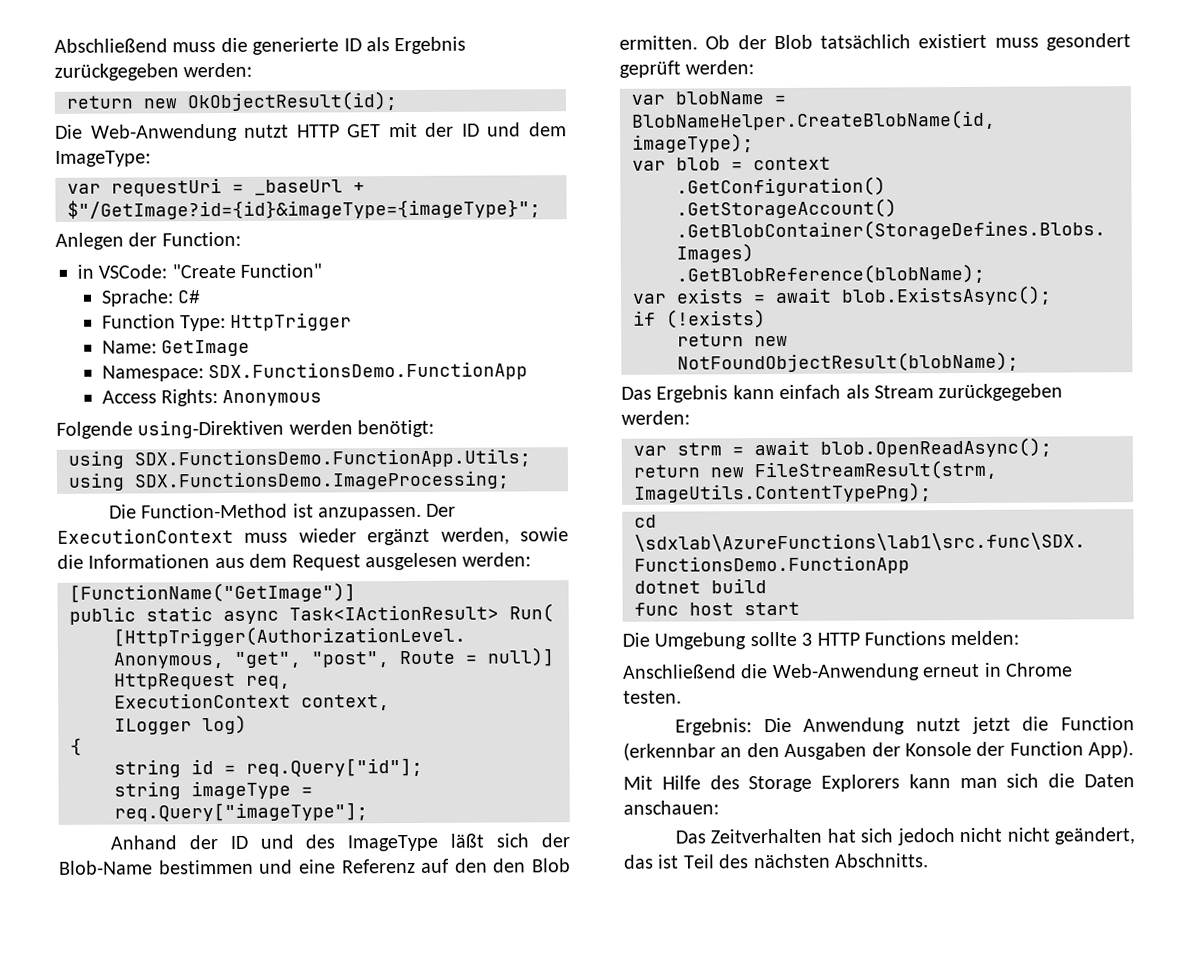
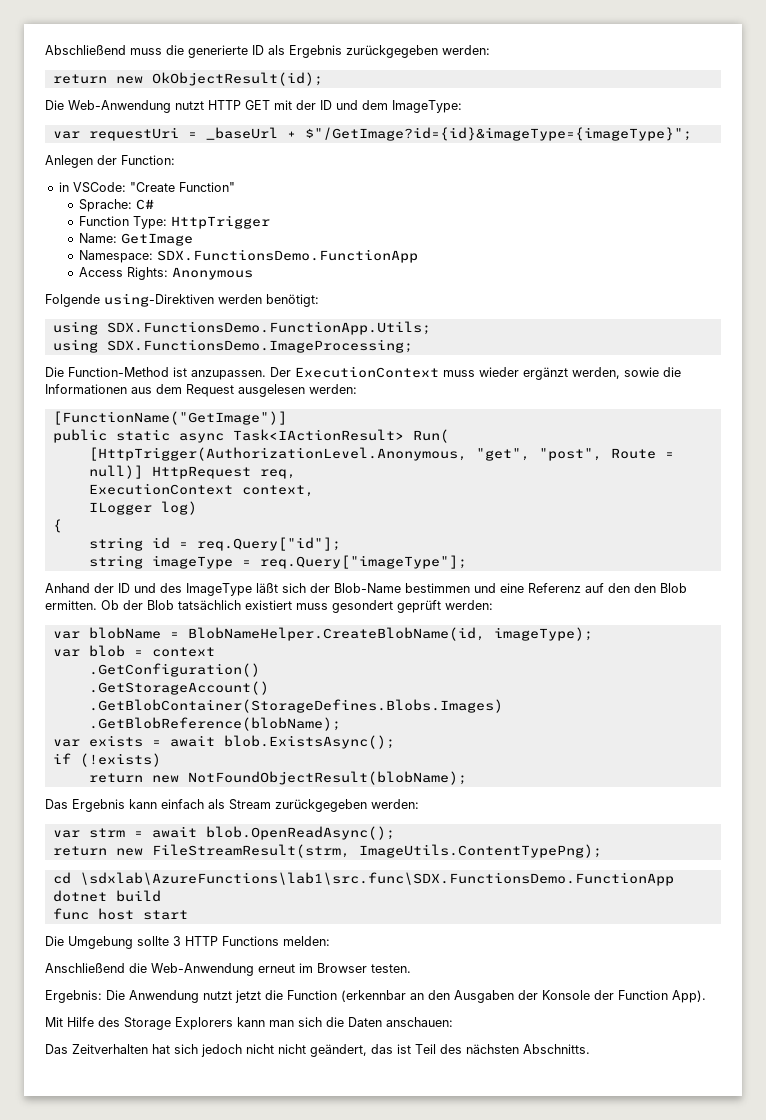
[983,662,1073,677] in Chrome -> [299,963,367,973] im Browser

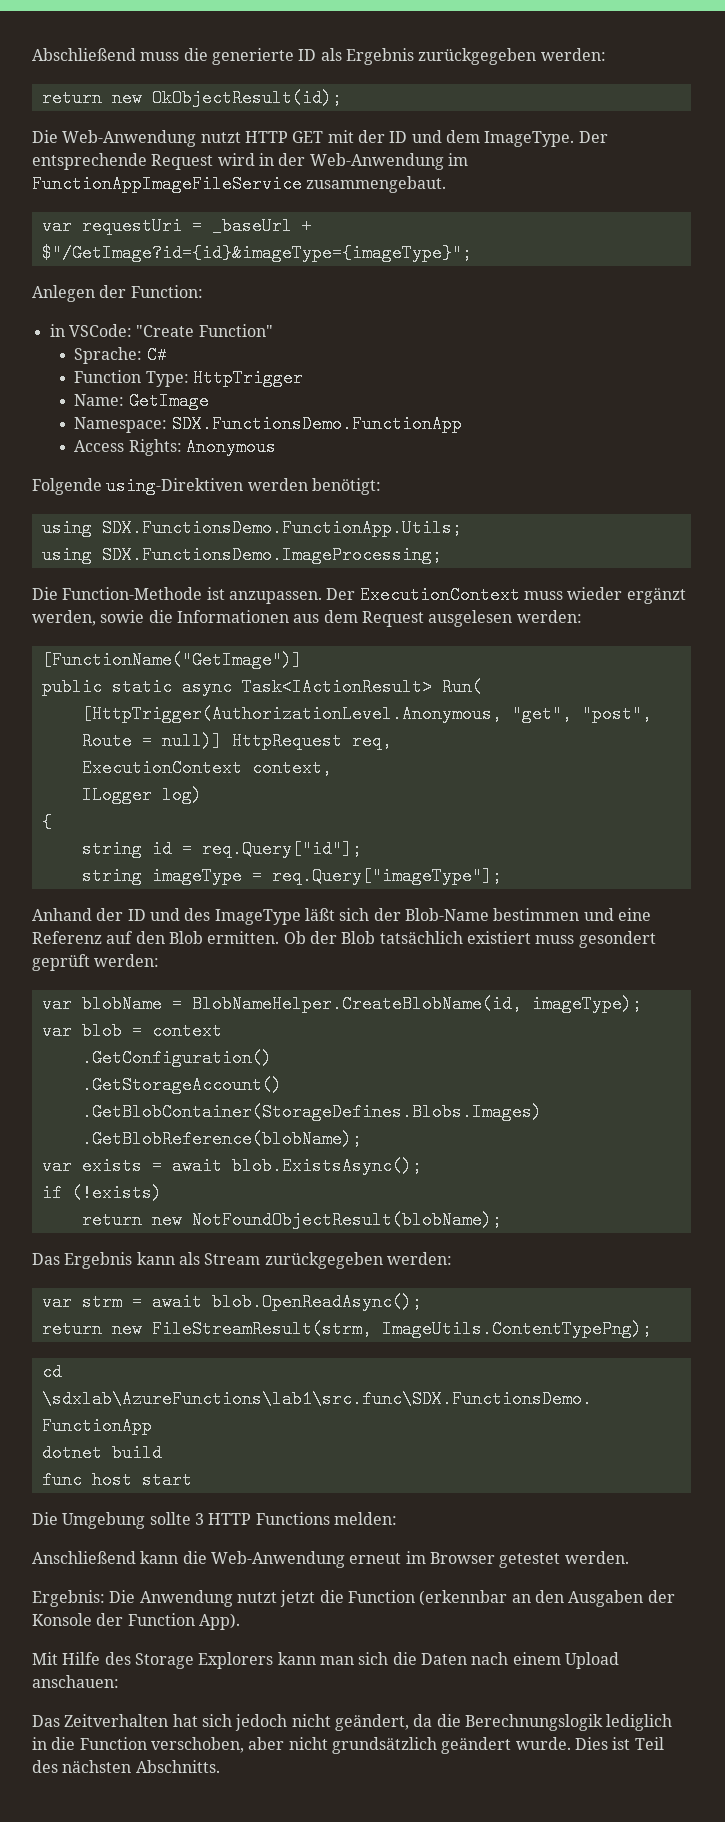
[392,100,462,113] ImageType: -> [484,131,608,147] [32,153,468,170] [32,175,447,193] ImageType. Der entsprechende Request wird in der Web-Anwendung im FunctionAppImageFileService zusammengebaut.
[68,367,169,377] Function-Method -> [62,587,203,600] Function-Methode
[634,583,656,593] den -> (165, 937) none
[161,799,204,809] einfach -> (175, 1258) none
(125, 968) none -> [140,1551,179,1564] kann
[371,964,411,973] testen. -> [499,1551,629,1568] getestet werden.
(382, 1022) none -> [471,1652,619,1669] nach einem Upload
[278,1044,393,1057] nicht geändert, das -> [334,1714,673,1731] [32,1737,608,1754] geändert, da die Berechnungslogik lediglich in die Function verschoben, aber nicht grundsätzlich geändert wurde. Dies

